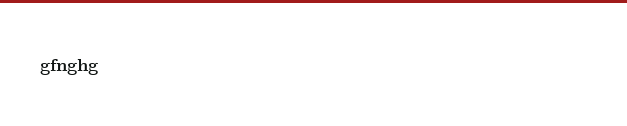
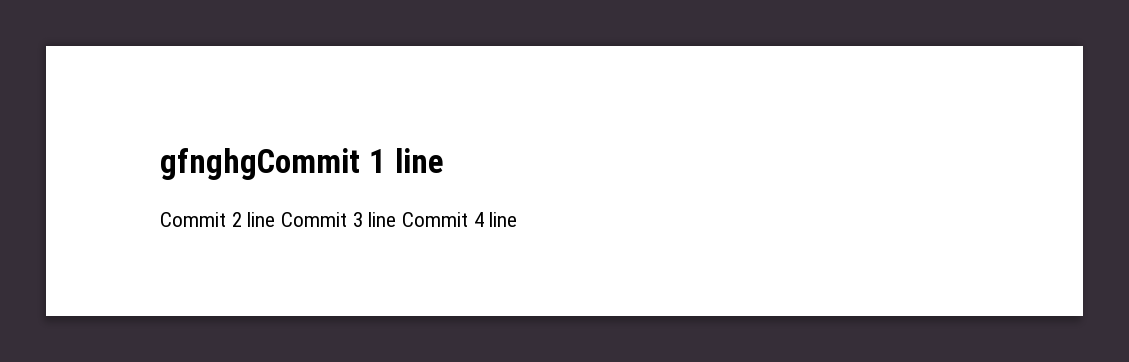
[40,59,99,75] gfnghg -> [160,148,444,180] [160,212,518,227] gfnghgCommit 1 line // Commit 2 line Commit 3 line Commit 4 line

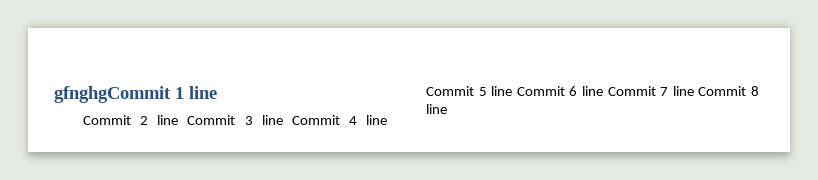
(518, 219) none -> [426,86,759,96] [426,104,447,114] Commit 5 line Commit 6 line Commit 7 line Commit 8 line

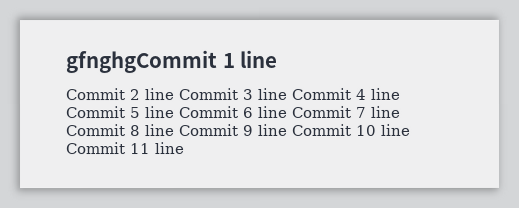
(447, 109) none -> [179,123,411,137] [66,142,185,155] Commit 9 line Commit 10 line Commit 11 line

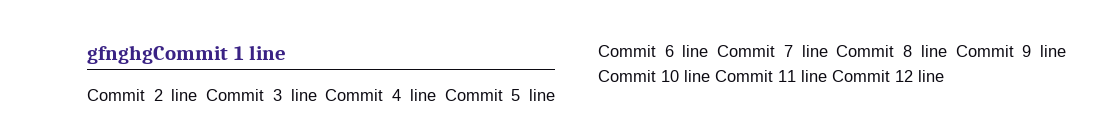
(185, 148) none -> [832,70,944,82] Commit 12 line

